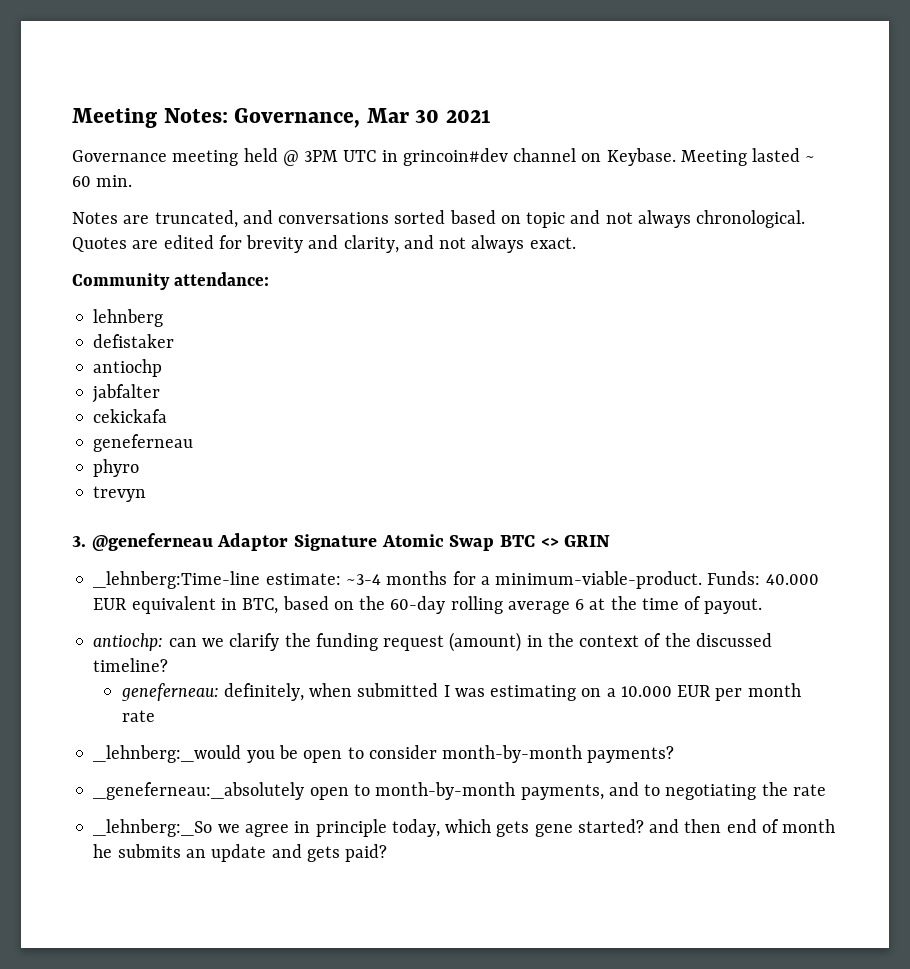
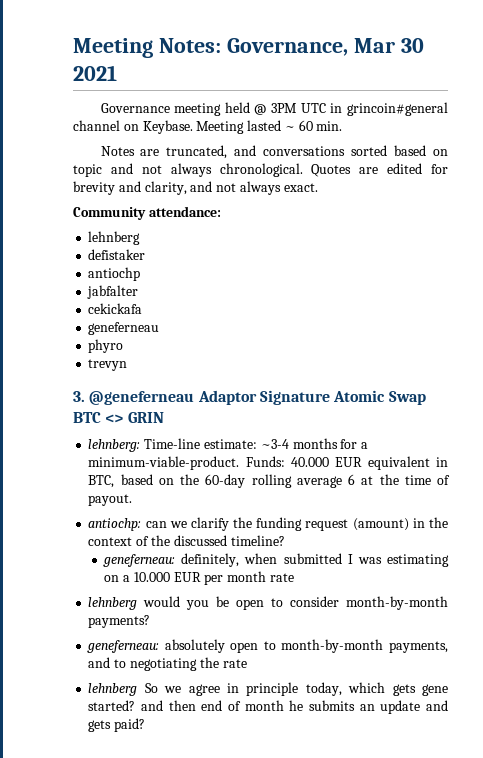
[402,148,508,166] grincoin#dev -> [346,102,448,116] grincoin#general
[93,571,261,589] _lehnberg:Time-line -> [88,438,201,452] lehnberg: Time-line
[93,745,242,763] _lehnberg:_would -> [88,596,181,610] lehnberg would
[93,782,305,800] _geneferneau:_absolutely -> [87,639,225,653] geneferneau: absolutely
[93,819,213,837] _lehnberg:_So -> [88,683,158,696] lehnberg So

